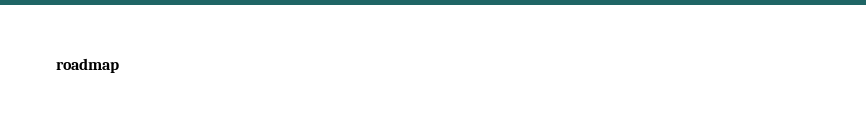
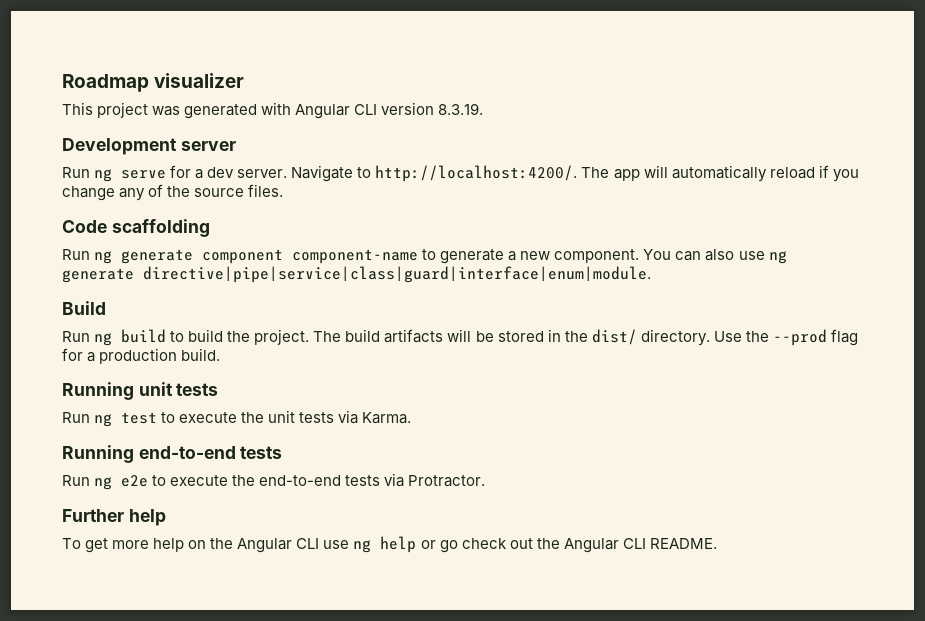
[56,58,119,73] roadmap -> [62,73,245,92] [62,102,484,119] [62,138,236,155] [62,165,859,182] [62,184,284,201] [62,219,210,237] [62,249,787,264] [62,266,651,283] [62,301,106,315] [62,329,858,346] [62,348,221,364] [62,382,219,400] [62,410,412,427] [62,445,283,463] [62,473,486,490] [62,509,166,526] [62,536,717,553] Roadmap visualizer // This project was generated with Angular CLI version 8.3.19. // Development server // Run ng serve for a dev server. Navigate to http://localhost:4200/. The app will automatically reload if you change any of the source files. // Code scaffolding // Run ng generate component component-name to generate a new component. You can also use ng generate directive|pipe|service|class|guard|interface|enum|module. // Build // Run ng build to build the project. The build artifacts will be stored in the dist/ directory. Use the --prod flag for a production build. // Running unit tests // Run ng test to execute the unit tests via Karma. // Running end-to-end tests // Run ng e2e to execute the end-to-end tests via Protractor. // Further help // To get more help on the Angular CLI use ng help or go check out the Angular CLI README.

